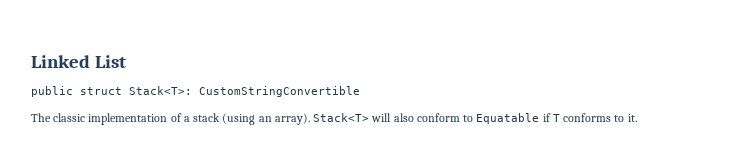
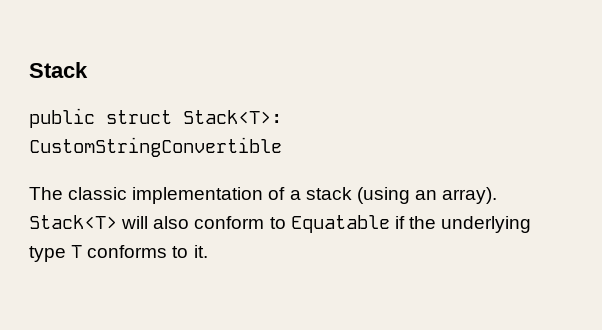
[31,55,126,68] Linked List -> [29,62,88,78] Stack
(551, 117) none -> [408,216,532,233] [29,246,66,262] the underlying type

